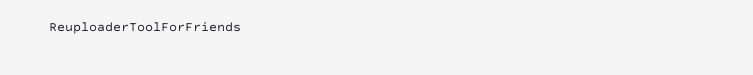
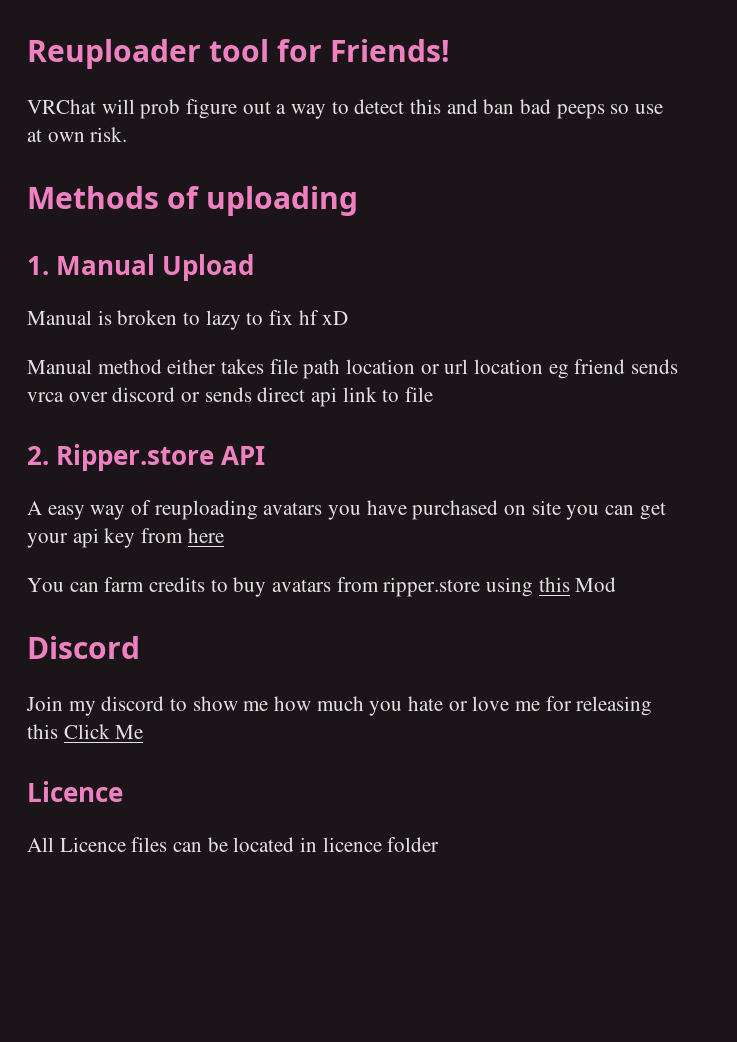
[49,22,241,34] ReuploaderToolForFriends -> [27,39,451,69] [27,99,664,119] [27,127,128,142] [27,186,359,216] [27,254,255,281] [27,310,349,330] [27,359,679,379] [27,387,434,407] [27,444,266,471] [27,500,666,520] [27,528,224,548] [27,577,617,597] [27,636,140,659] [26,696,653,716] [27,724,144,739] [27,781,123,802] [27,837,440,852] Reuploader tool for Friends! // VRChat will prob figure out a way to detect this and ban bad peeps so use at own risk. // Methods of uploading // 1. Manual Upload // Manual is broken to lazy to fix hf xD // Manual method either takes file path location or url location eg friend sends vrca over discord or sends direct api link to file // 2. Ripper.store API // A easy way of reuploading avatars you have purchased on site you can get your api key from here // You can farm credits to buy avatars from ripper.store using this Mod // Discord // Join my discord to show me how much you hate or love me for releasing this Click Me // Licence // All Licence files can be located in licence folder

